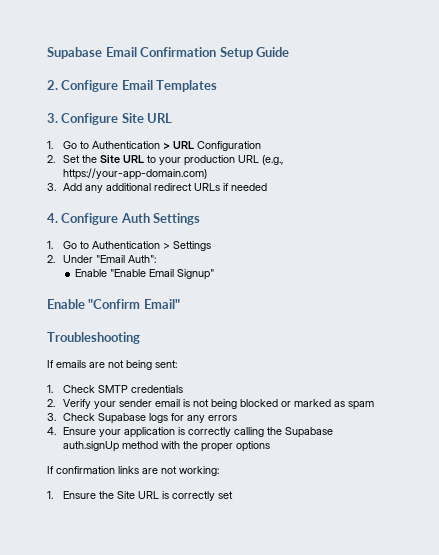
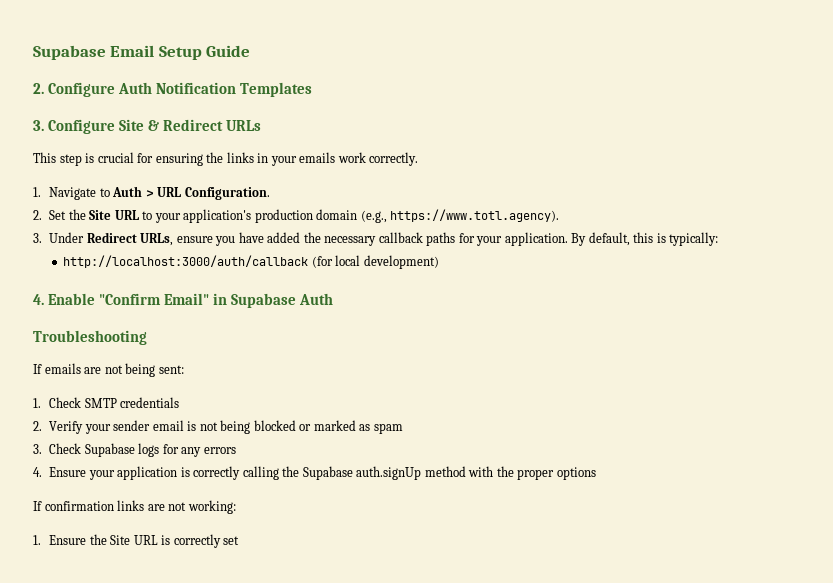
[140,47,217,57] Confirmation -> (155, 51) none
[121,80,153,90] Email -> [118,82,237,94] Auth Notification
[147,113,173,123] [47,141,161,149] URL // 1. Go to Authentication -> [148,119,262,131] [33,152,419,166] [33,186,143,200] & Redirect URLs // This step is crucial for ensuring the links in your emails work correctly. // 1. Navigate to Auth
[197,141,262,151] Configuration -> [184,187,270,200] Configuration.
[184,155,284,166] [63,168,208,180] [47,183,268,193] [47,213,201,225] [47,241,212,251] [47,255,157,263] [75,269,215,280] production URL (e.g., https://your-app-domain.com) // 3. Add any additional redirect URLs if needed // 4. Configure Auth Settings // 1. Go to Authentication > Settings // 2. Under "Email Auth": // Enable "Enable Email Signup" // -> [183,209,560,223] [33,232,719,246] [63,255,439,269] [33,294,44,305] application's production domain (e.g., https://www.totl.agency). // 3. Under Redirect URLs, ensure you have added the necessary callback paths for your application. By default, this is typically: // http://localhost:3000/auth/callback (for local development) // 4.
(180, 304) none -> [213,293,334,308] in Supabase Auth

